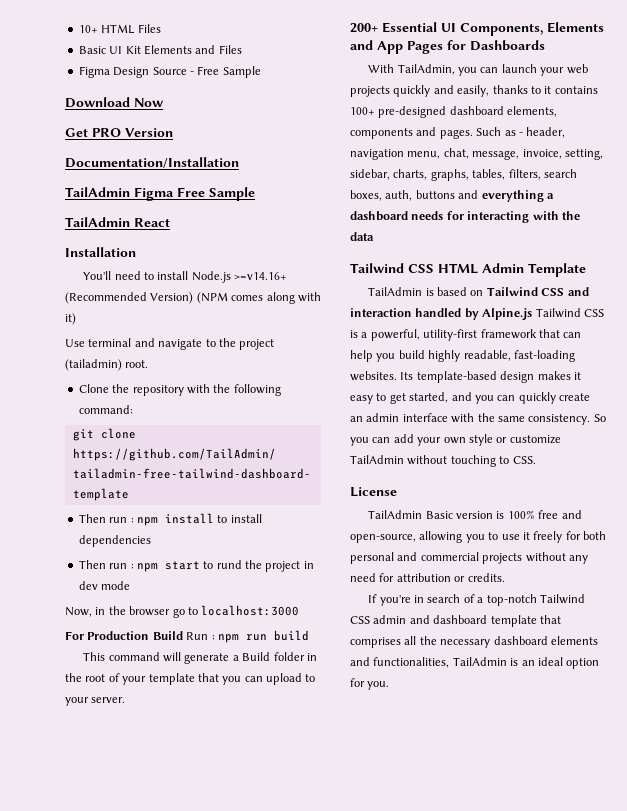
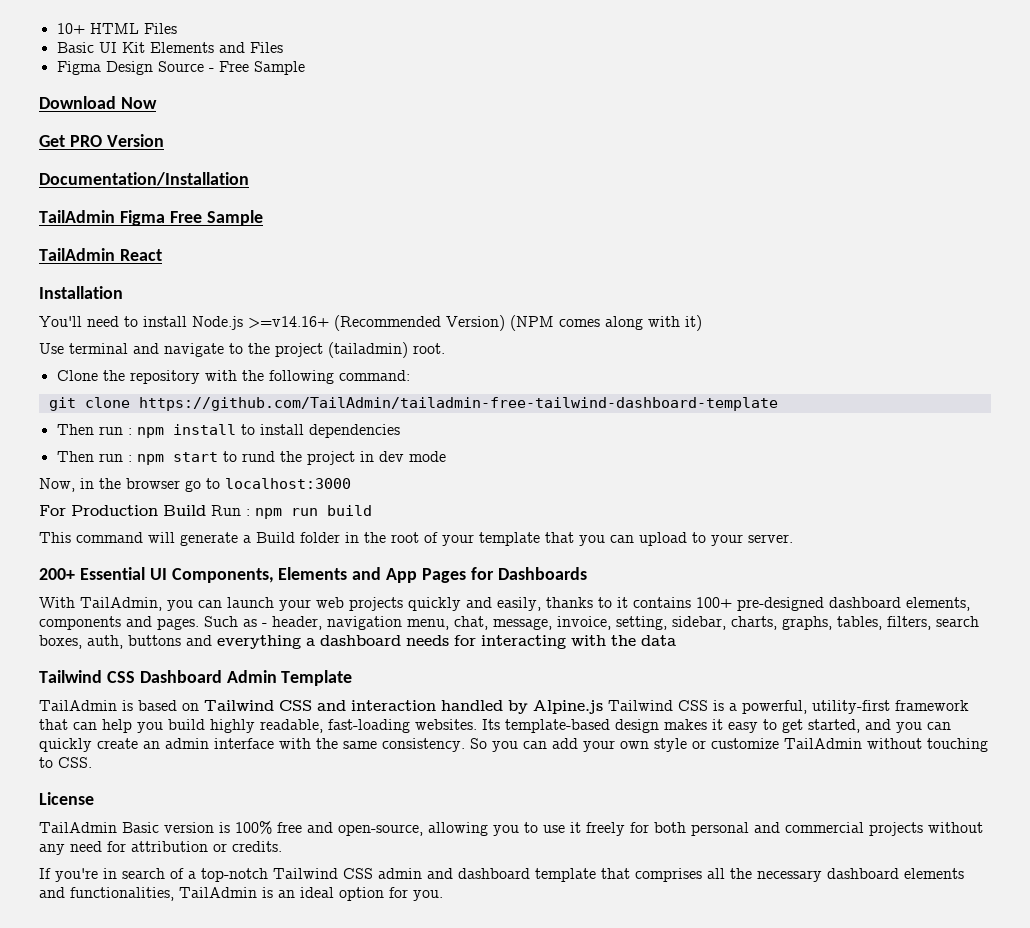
[438,263,478,274] HTML -> [139,670,222,683] Dashboard

